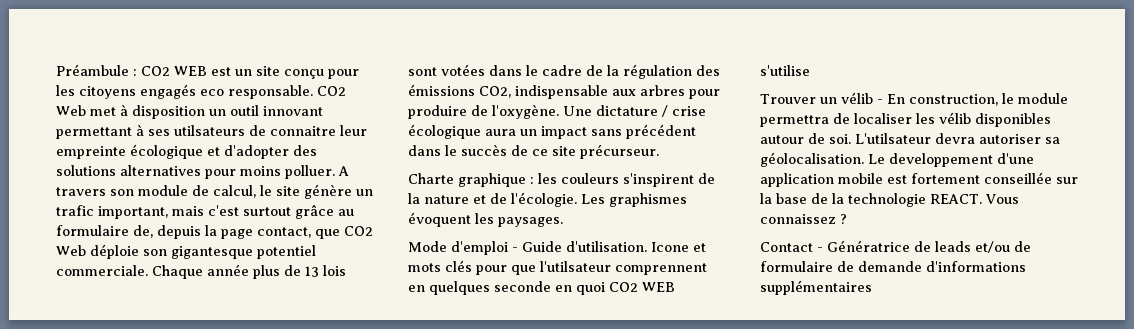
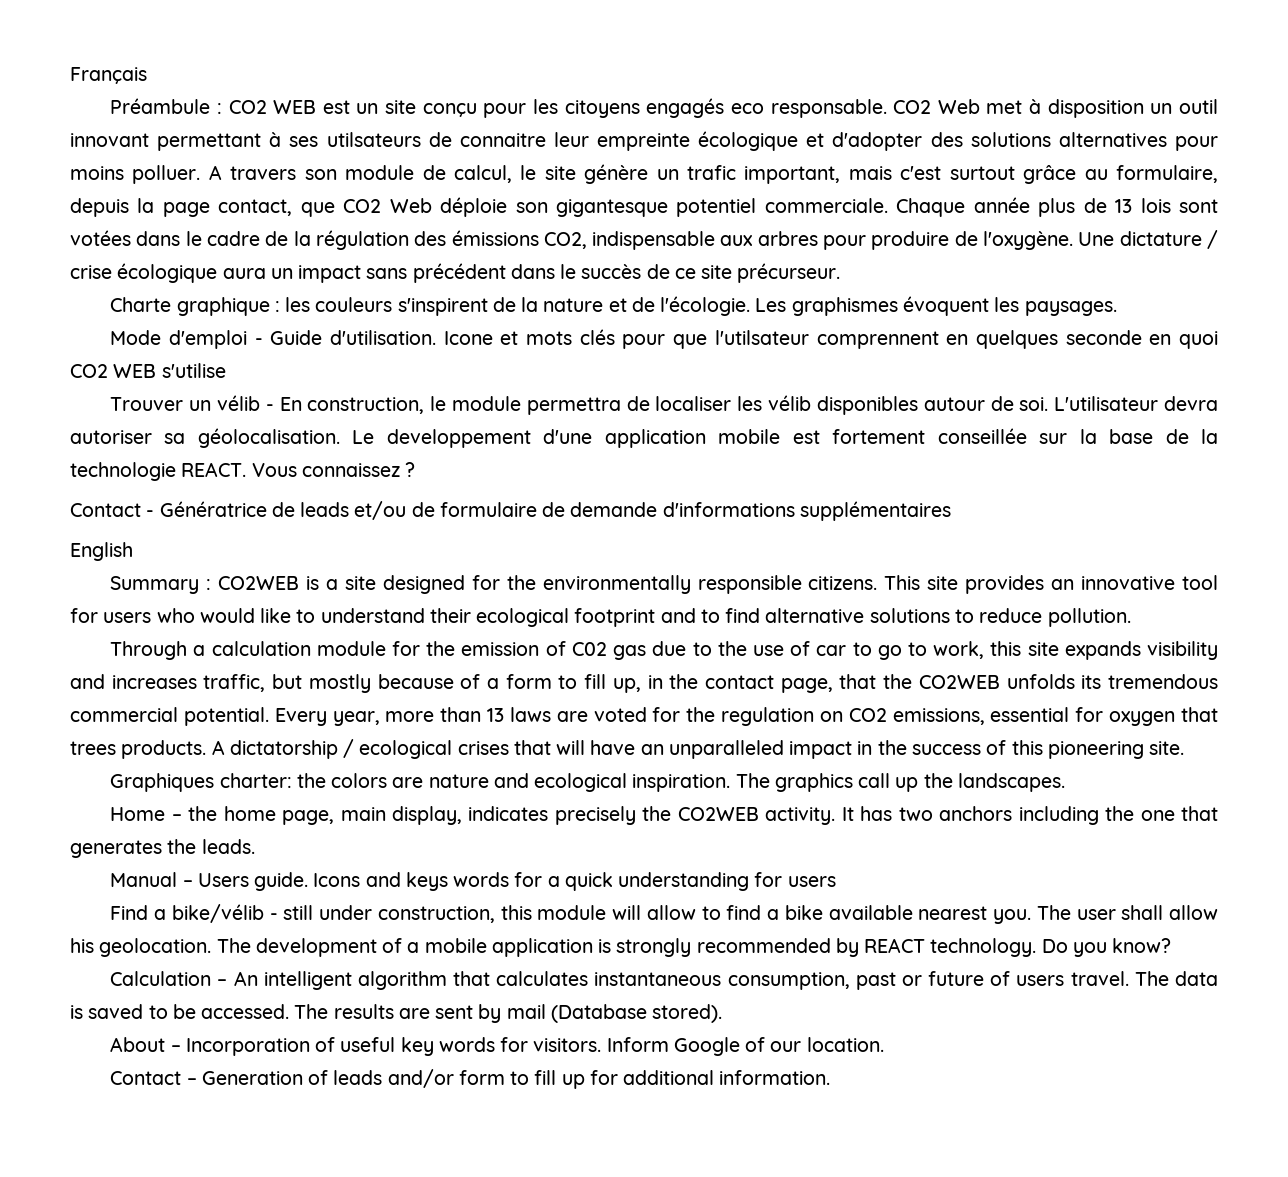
(56, 70) none -> [70,67,147,84] Français //
[56,225,153,238] formulaire de, -> [1116,165,1219,183] formulaire,
[855,133,931,144] L'utilsateur -> [1054,396,1159,411] L'utilisateur
(872, 287) none -> [70,542,133,561] [110,575,1218,594] [70,608,1131,627] [110,641,1219,660] [70,674,1218,693] [70,707,1219,726] [70,739,1185,759] [110,773,1065,792] [110,806,1219,825] [70,839,255,858] [110,872,836,891] [110,904,1219,924] [70,938,1172,957] [110,971,1219,990] [70,1004,723,1023] [110,1037,884,1056] [110,1069,831,1089] // English // Summary : CO2WEB is a site designed for the environmentally responsible citizens. This site provides an innovative tool for users who would like to understand their ecological footprint and to find alternative solutions to reduce pollution. // Through a calculation module for the emission of C02 gas due to the use of car to go to work, this site expands visibility and increases traffic, but mostly because of a form to fill up, in the contact page, that the CO2WEB unfolds its tremendous commercial potential. Every year, more than 13 laws are voted for the regulation on CO2 emissions, essential for oxygen that trees products. A dictatorship / ecological crises that will have an unparalleled impact in the success of this pioneering site. // Graphiques charter: the colors are nature and ecological inspiration. The graphics call up the landscapes. // Home – the home page, main display, indicates precisely the CO2WEB activity. It has two anchors including the one that generates the leads. // Manual – Users guide. Icons and keys words for a quick understanding for users // Find a bike/vélib - still under construction, this module will allow to find a bike available nearest you. The user shall allow his geolocation. The development of a mobile application is strongly recommended by REACT technology. Do you know? // Calculation – An intelligent algorithm that calculates instantaneous consumption, past or future of users travel. The data is saved to be accessed. The results are sent by mail (Database stored). // About – Incorporation of useful key words for visitors. Inform Google of our location. // Contact – Generation of leads and/or form to fill up for additional information.

